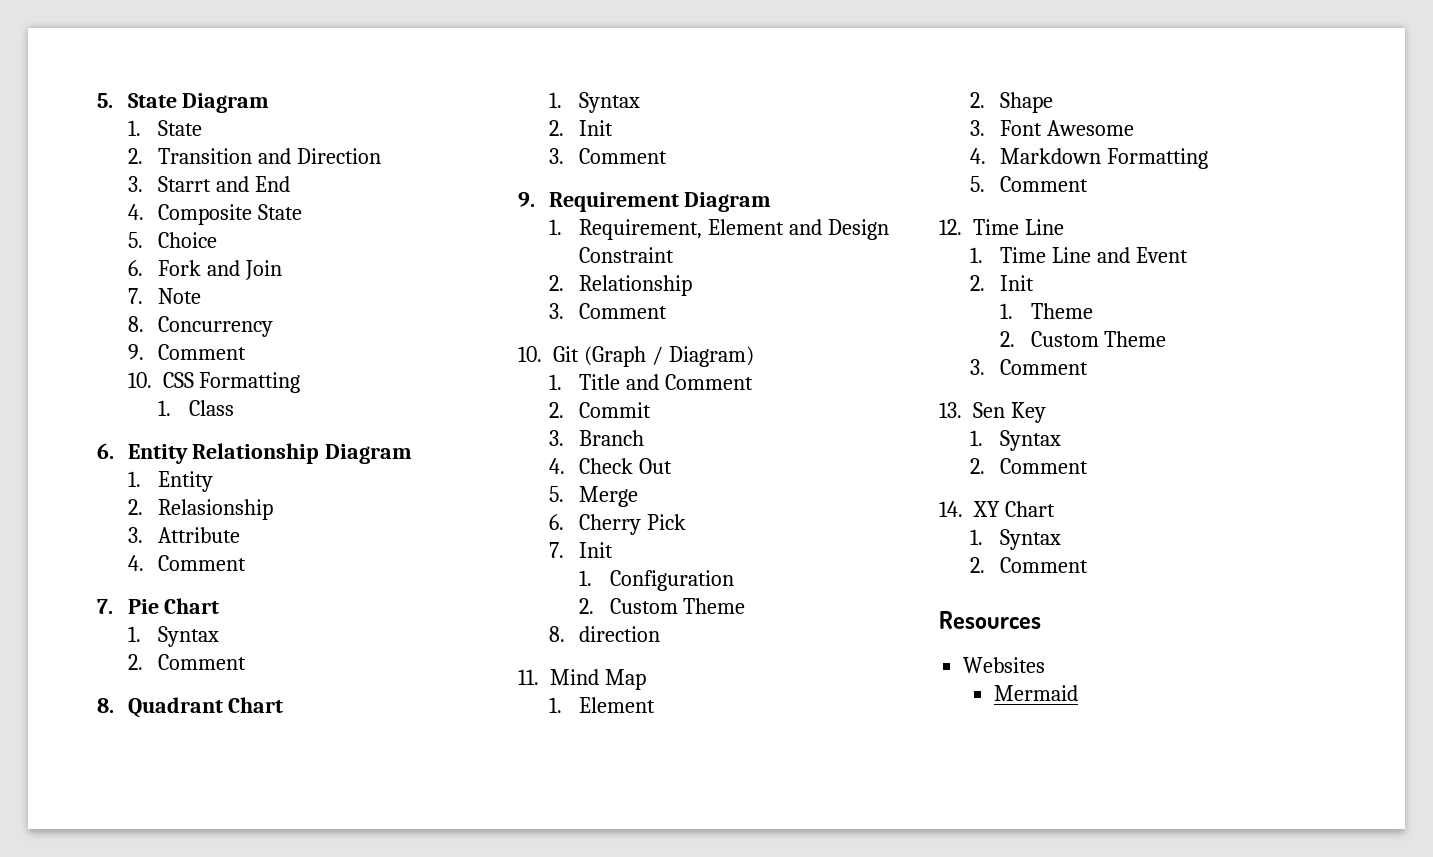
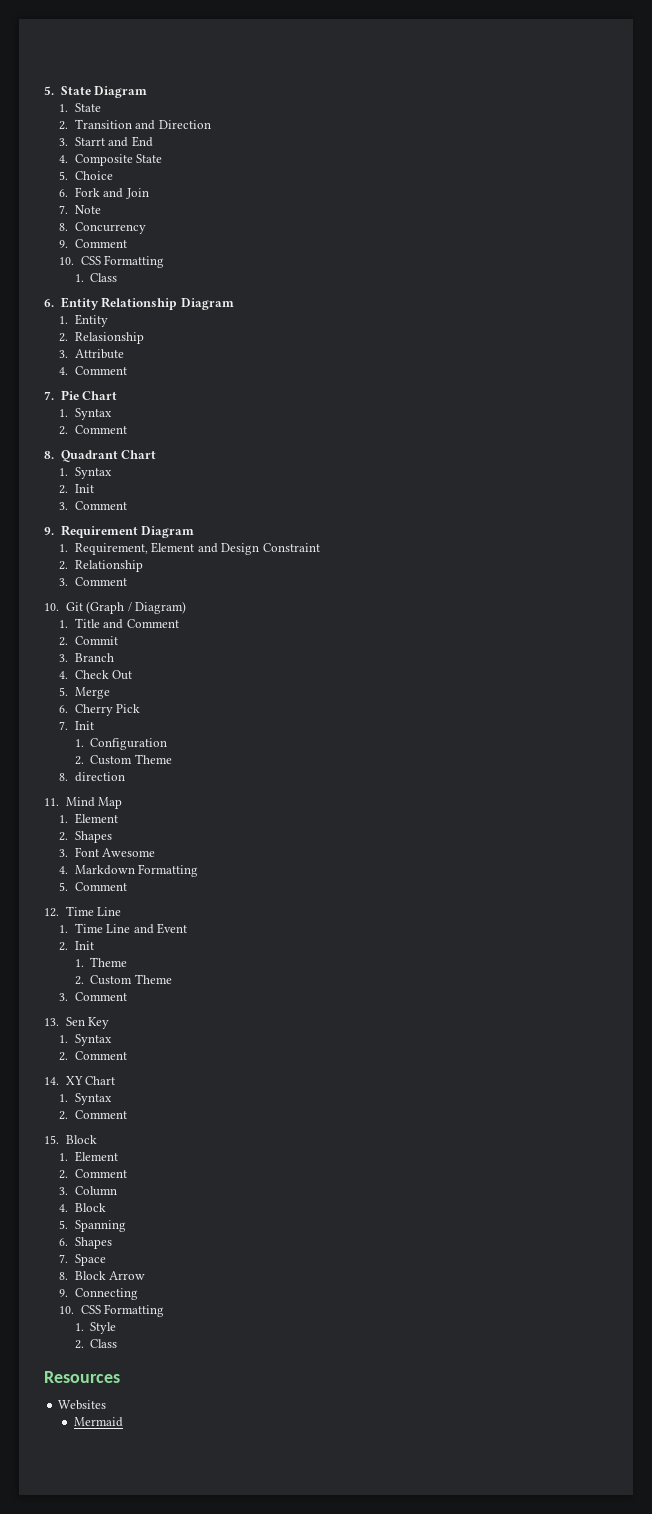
[1000,92,1054,113] Shape -> [74,831,112,843] Shapes
(1089, 565) none -> [44,1135,97,1144] [59,1151,118,1162] [59,1169,127,1179] [59,1186,117,1196] [59,1203,106,1212] [59,1220,126,1232] [59,1237,112,1249] [59,1254,106,1266] [59,1271,146,1280] [59,1288,138,1300] [59,1304,165,1317] [74,1322,117,1334] [74,1339,118,1349] // 15. Block // 1. Element // 2. Comment // 3. Column // 4. Block // 5. Spanning // 6. Shapes // 7. Space // 8. Block Arrow // 9. Connecting // 10. CSS Formatting // 1. Style // 2. Class

